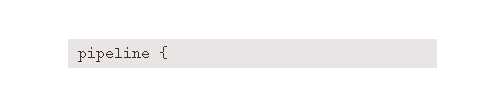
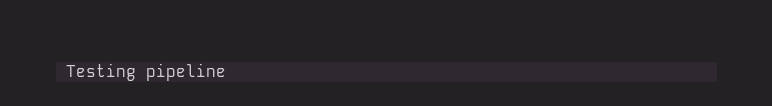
[77,46,168,62] pipeline { -> [65,63,226,81] Testing pipeline

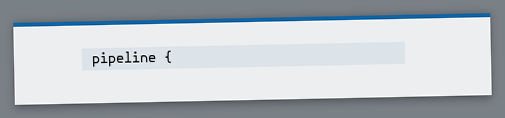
[65,63,226,81] Testing pipeline -> [90,50,173,68] pipeline {

